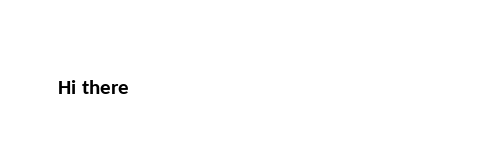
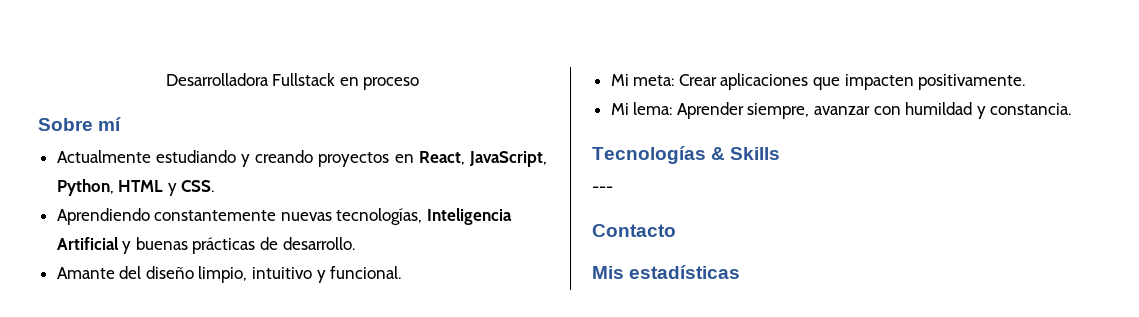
[58,80,129,94] Hi there -> [165,73,420,90] [38,117,122,131] [56,150,548,167] [56,179,215,196] [56,208,513,225] [56,237,355,254] [56,266,402,283] [610,73,1026,90] [610,102,1072,119] [592,146,781,164] [592,186,613,192] [592,224,676,237] [592,265,741,279] Desarrolladora Fullstack en proceso // Sobre mí // Actualmente estudiando y creando proyectos en React, JavaScript, Python, HTML y CSS. // Aprendiendo constantemente nuevas tecnologías, Inteligencia Artificial y buenas prácticas de desarrollo. // Amante del diseño limpio, intuitivo y funcional. // Mi meta: Crear aplicaciones que impacten positivamente. // Mi lema: Aprender siempre, avanzar con humildad y constancia. // Tecnologías & Skills // --- // Contacto // Mis estadísticas

